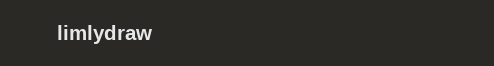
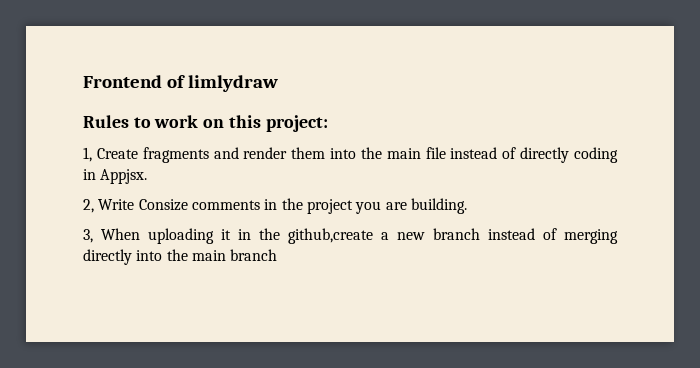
(57, 34) none -> [83,75,185,88] Frontend of
(152, 34) none -> [83,115,328,132] [83,147,619,163] [83,169,148,184] [83,198,467,214] [83,228,618,244] [83,249,278,265] // Rules to work on this project: // 1, Create fragments and render them into the main file instead of directly coding in Appjsx. // 2, Write Consize comments in the project you are building. // 3, When uploading it in the github,create a new branch instead of merging directly into the main branch

